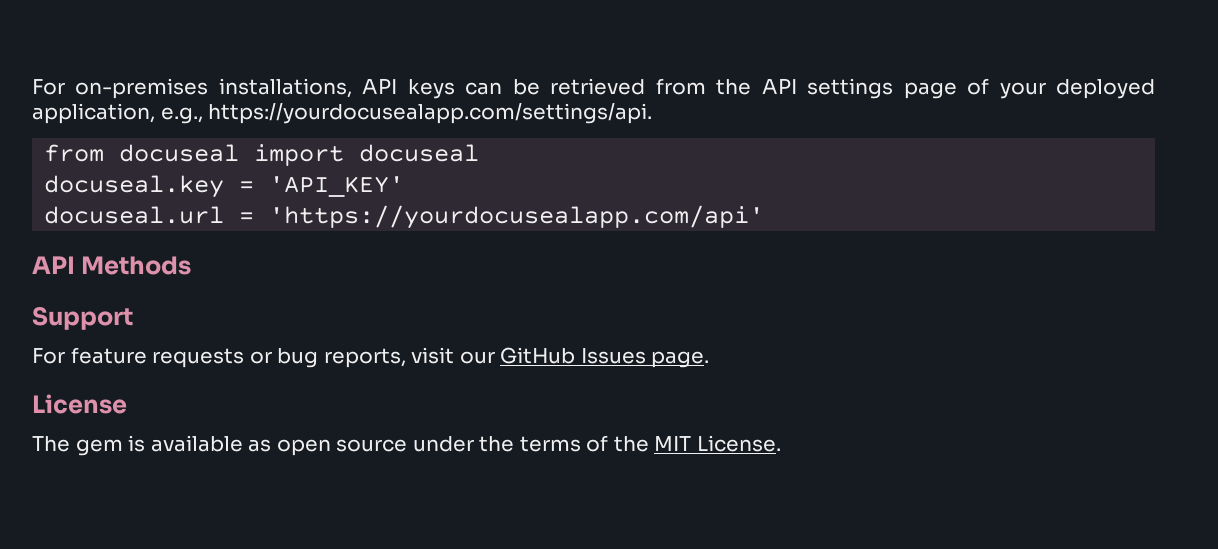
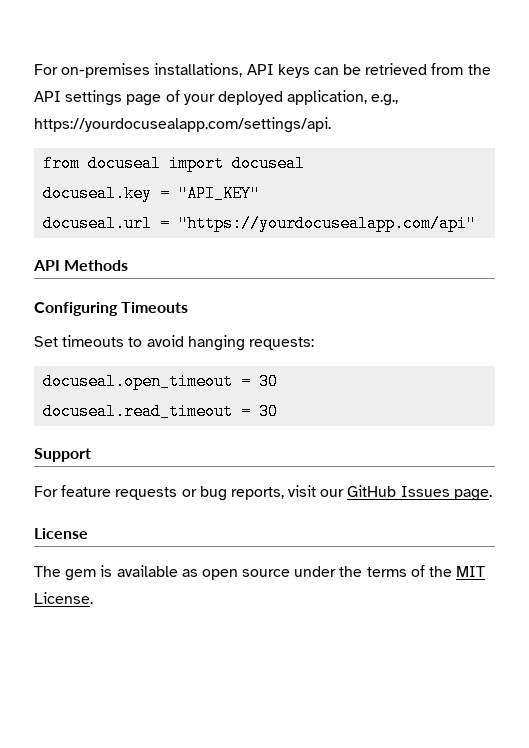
[269,176,405,197] 'API_KEY' -> [178,185,261,202] "API_KEY"
[269,205,765,229] 'https://yourdocusealapp.com/api' -> [178,215,477,232] "https://yourdocusealapp.com/api"
(192, 265) none -> [34,302,189,316] [34,335,314,351] [43,373,279,390] [43,403,279,420] // Configuring Timeouts // Set timeouts to avoid hanging requests: // docuseal.open_timeout = 30 // docuseal.read_timeout = 30

